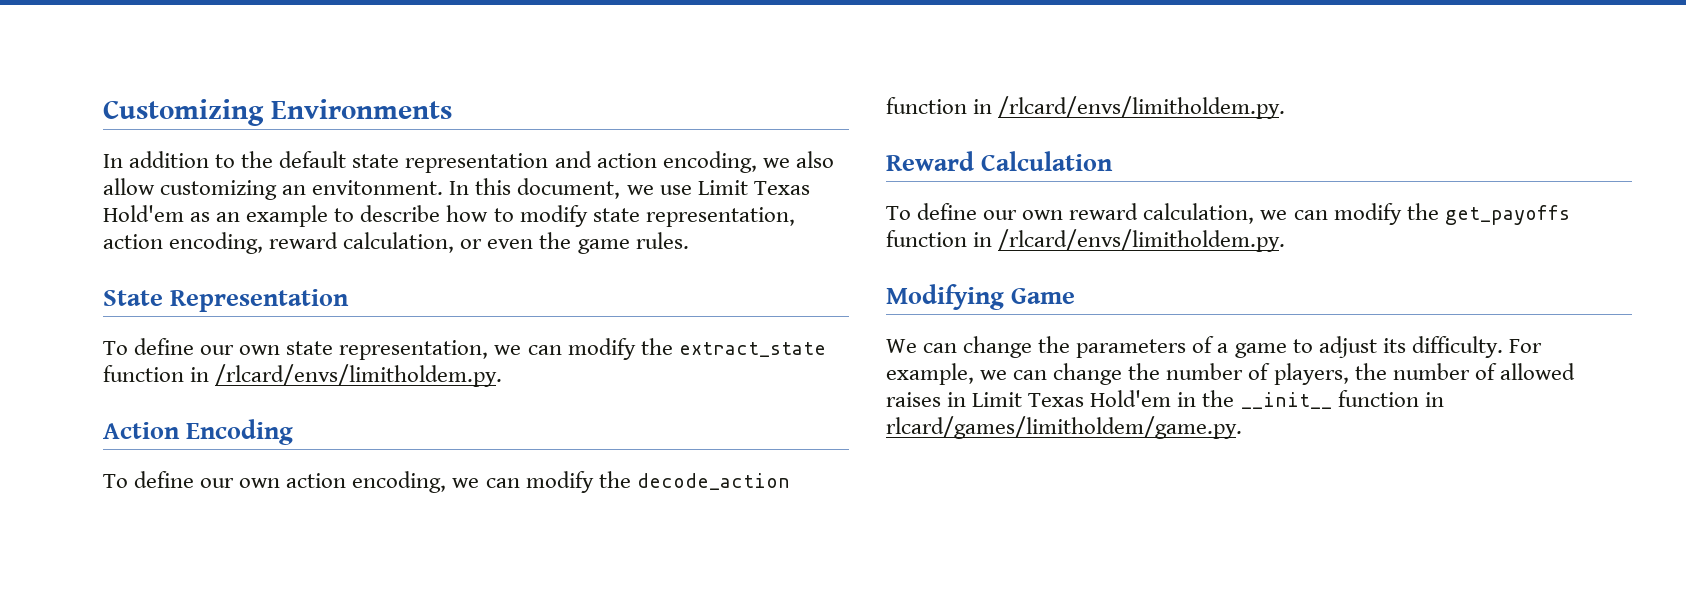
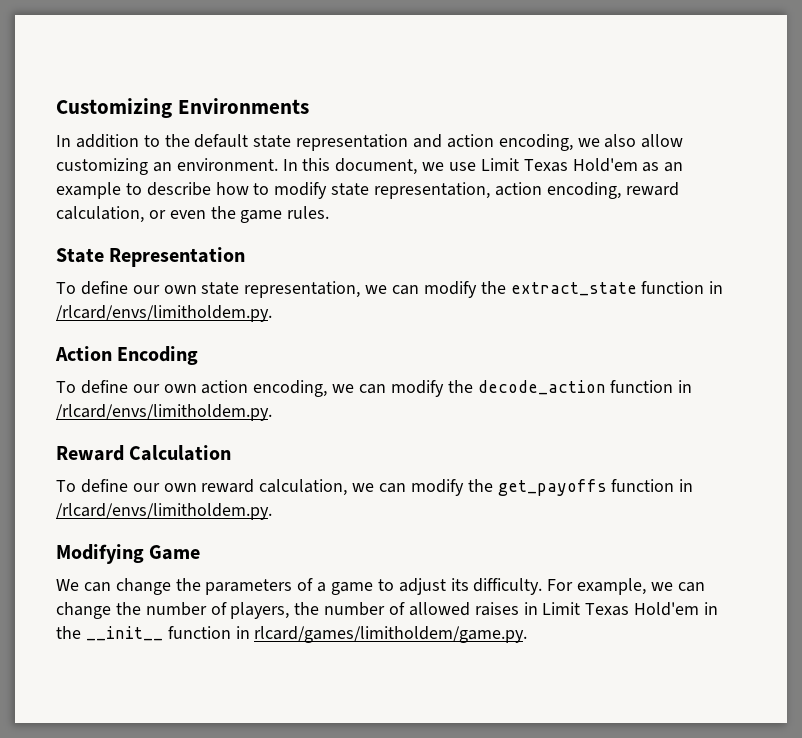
[312,180,444,195] envitonment. -> [176,158,278,171] environment.

